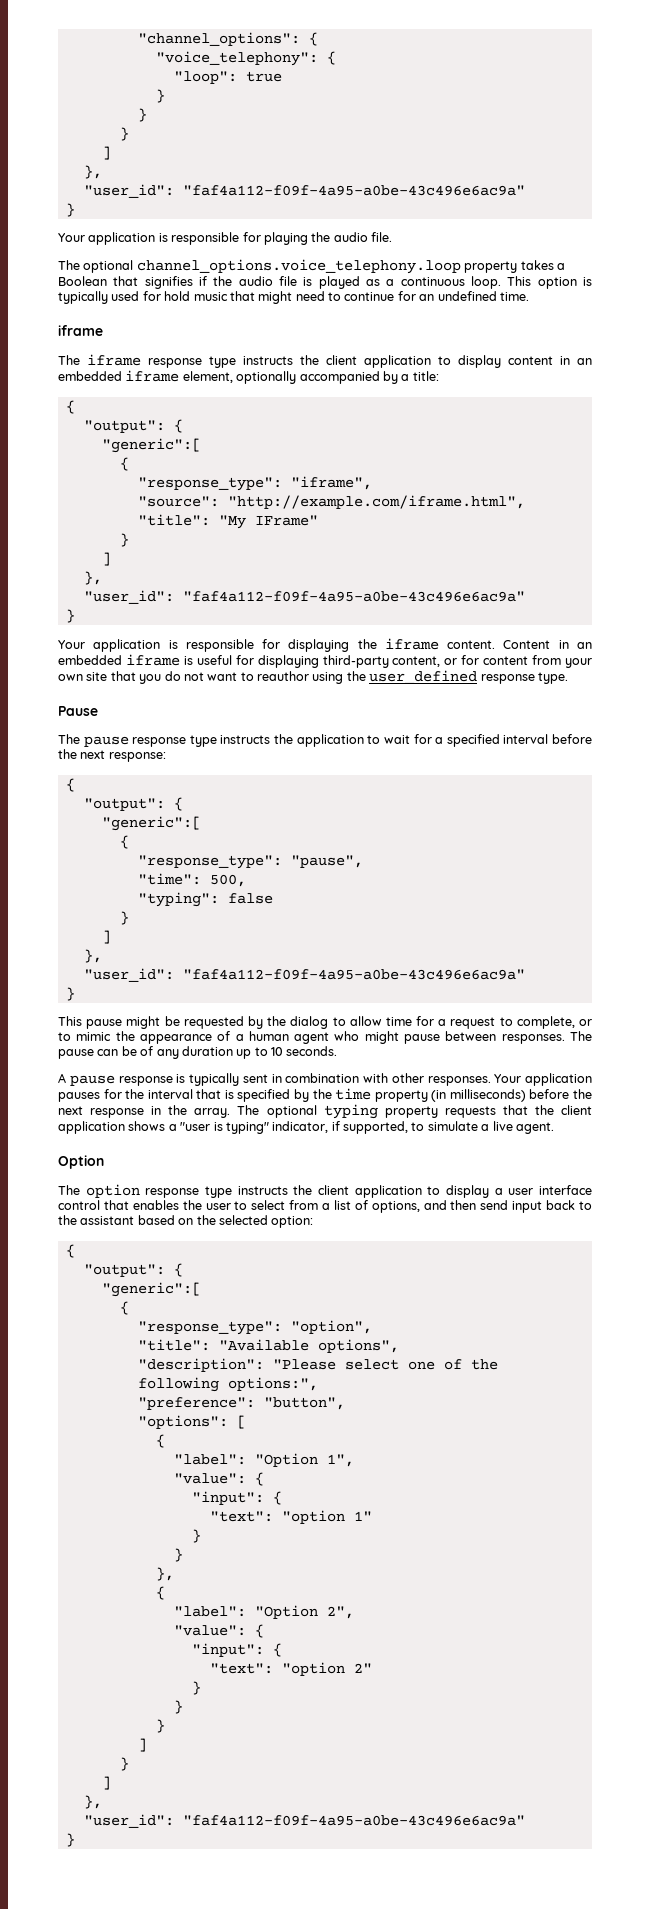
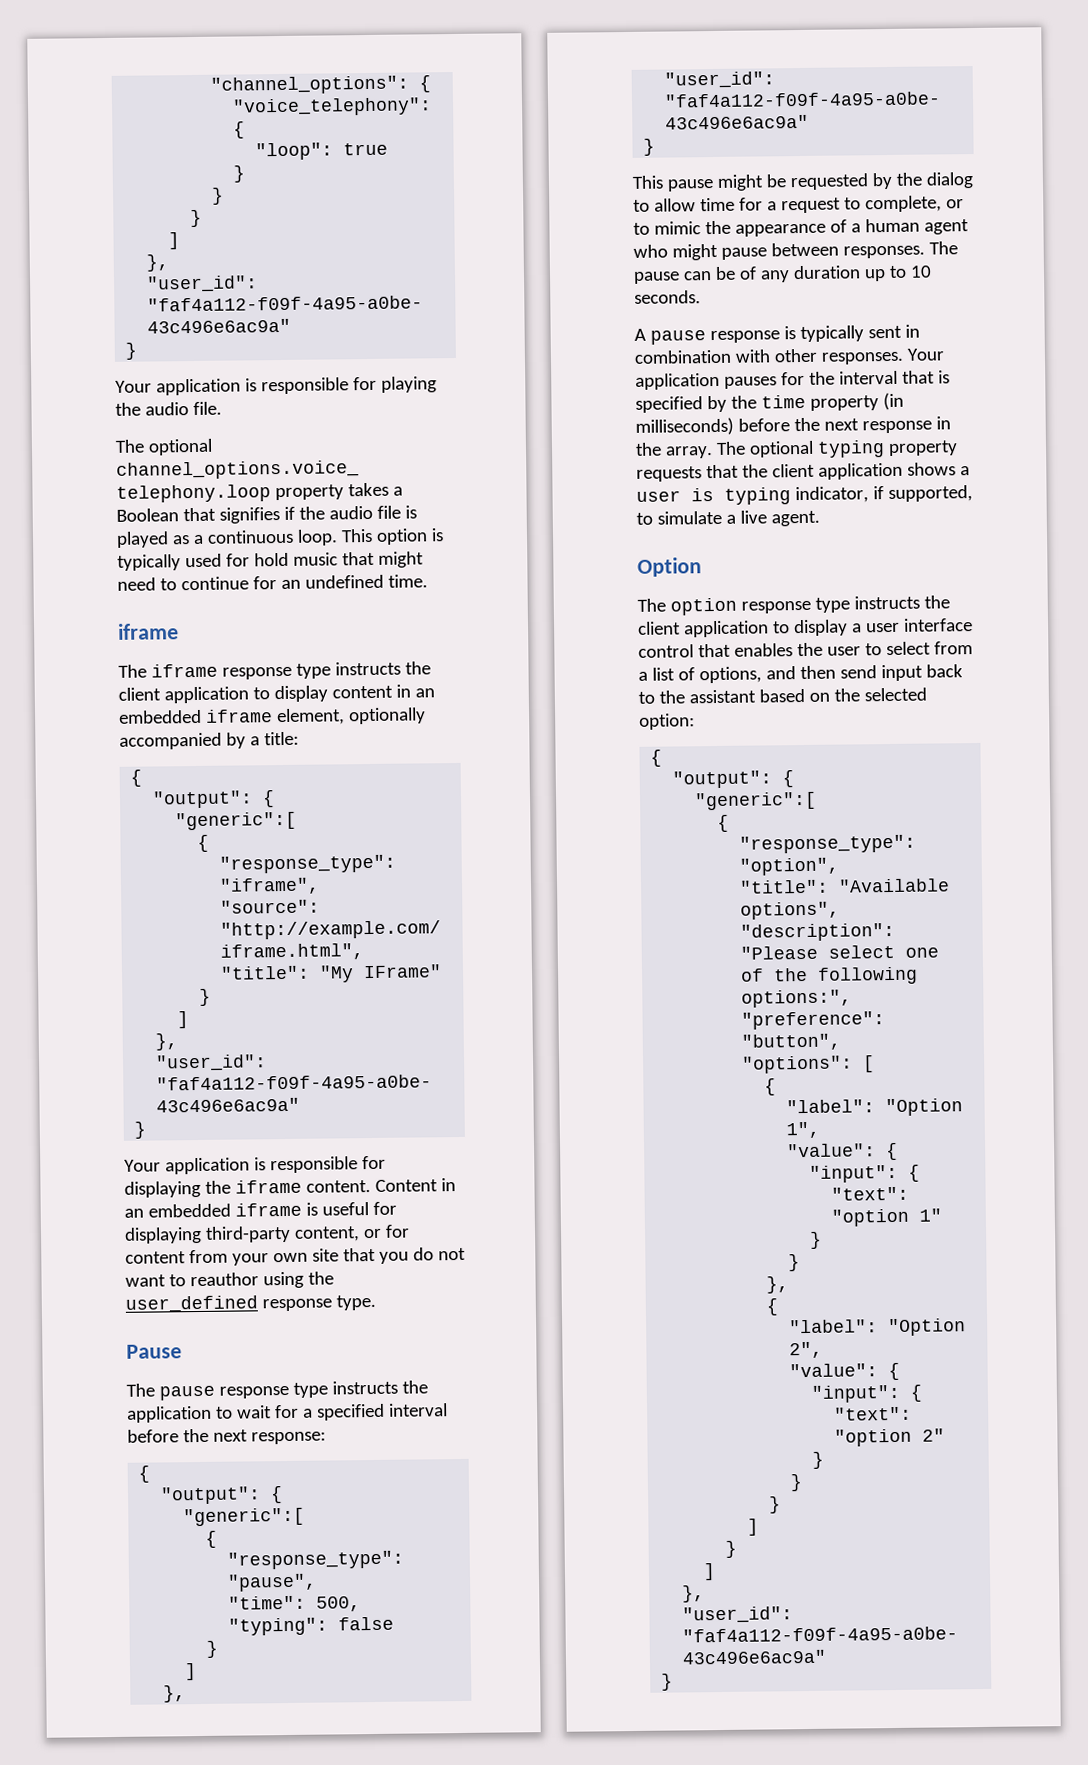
[180,1122,269,1134] "user is typing" -> [636,487,791,505] user is typing

